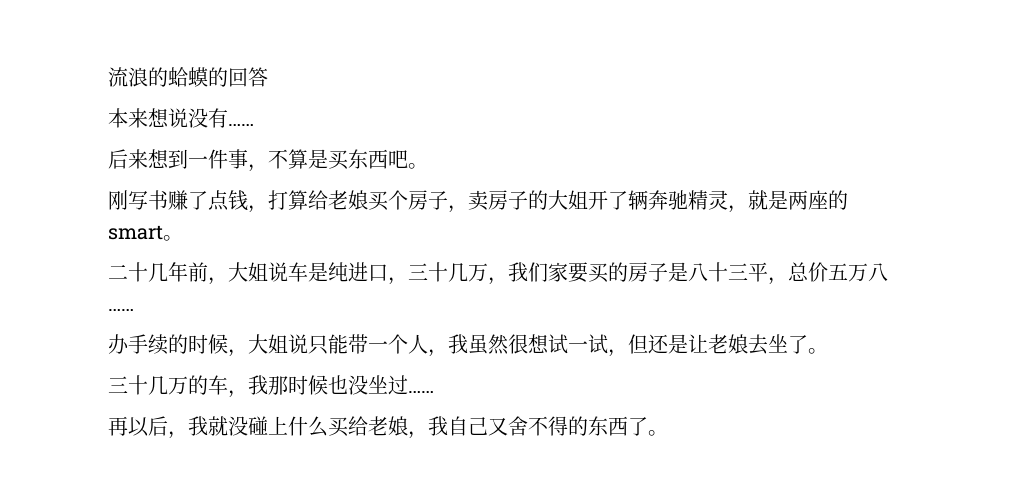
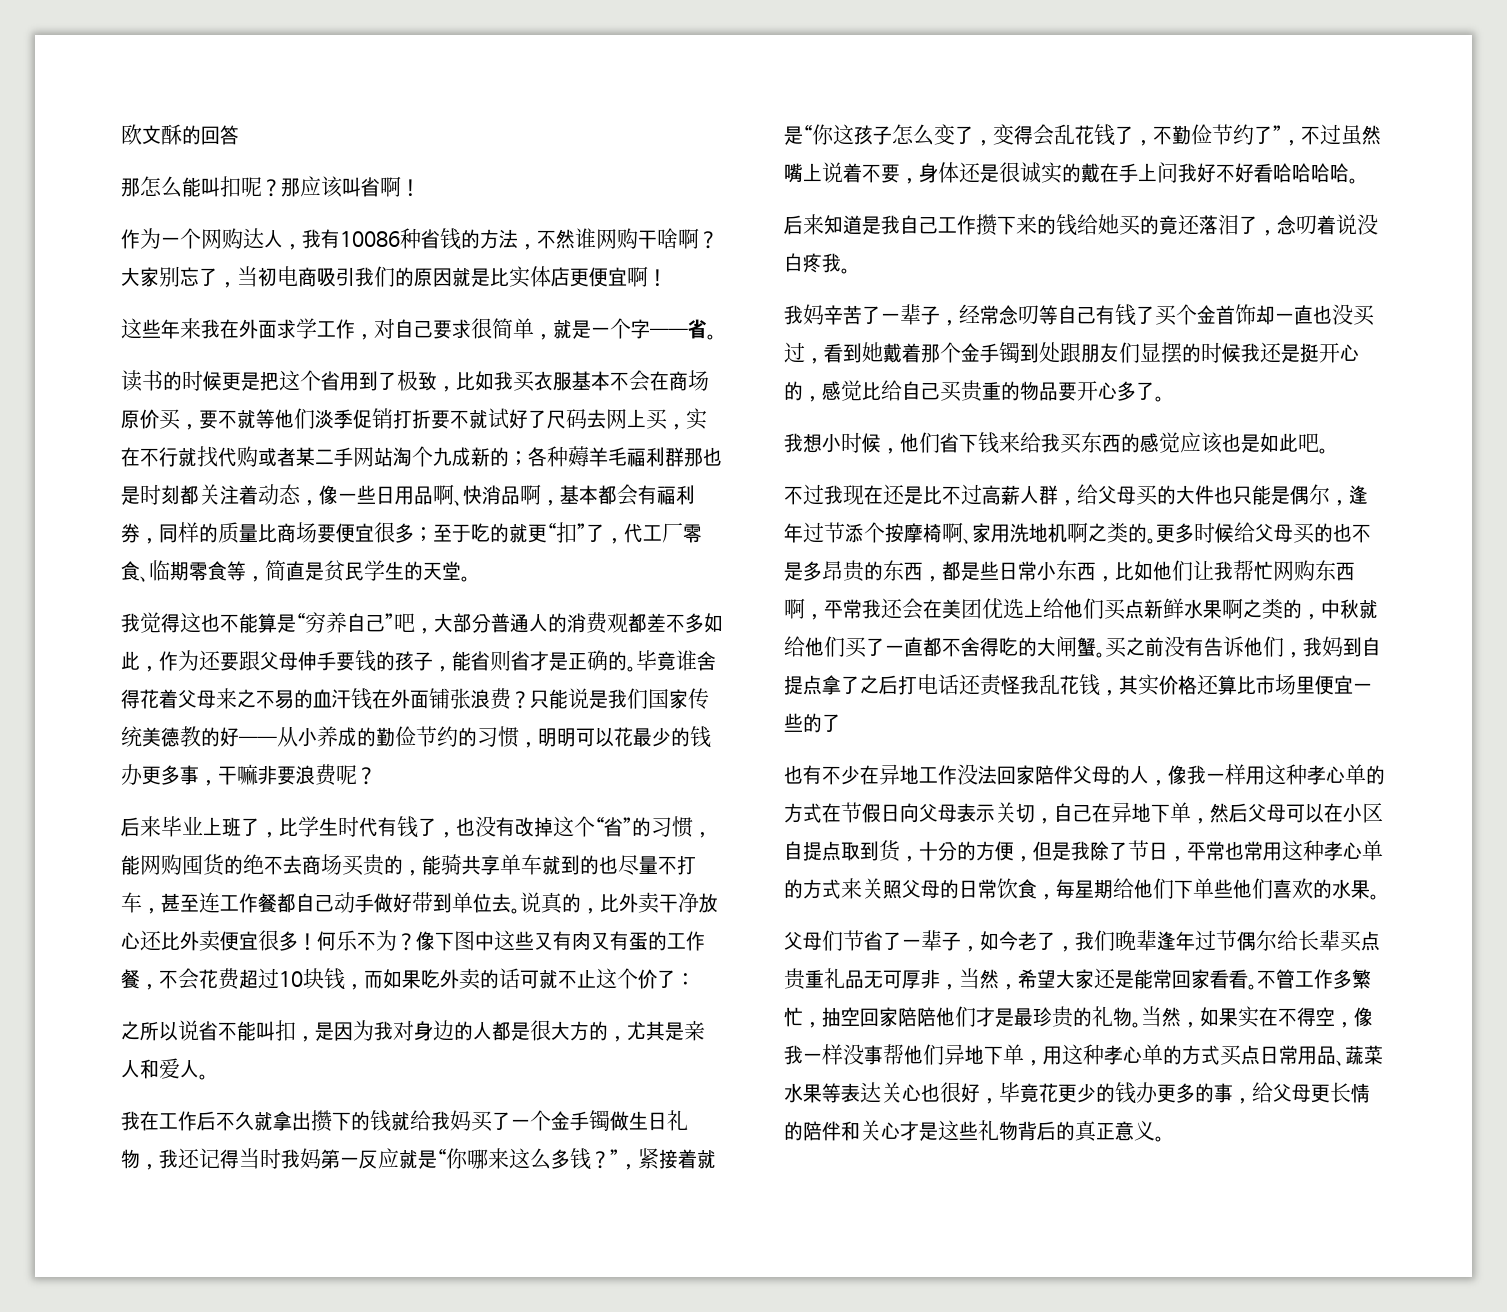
[108,67,208,87] 流浪的蛤蟆 -> [121,124,182,145] 欧文酥
[108,108,254,128] [108,149,428,172] [108,190,848,213] [108,225,183,241] [108,262,888,285] [108,309,134,311] [108,334,828,357] [108,375,434,398] [108,416,648,439] 本来想说没有…… // 后来想到一件事，不算是买东西吧。 // 刚写书赚了点钱，打算给老娘买个房子，卖房子的大姐开了辆奔驰精灵，就是两座的smart。 // 二十几年前，大姐说车是纯进口，三十几万，我们家要买的房子是八十三平，总价五万八…… // 办手续的时候，大姐说只能带一个人，我虽然很想试一试，但还是让老娘去坐了。 // 三十几万的车，我那时候也没坐过…… // 再以后，我就没碰上什么买给老娘，我自己又舍不得的东西了 -> [121,176,420,198] [121,228,718,250] [121,266,667,288] [121,318,716,340] [121,370,709,392] [121,408,707,430] [121,446,722,467] [121,484,695,506] [121,522,702,544] [121,560,470,582] [121,612,723,634] [121,650,716,672] [121,688,709,710] [121,726,711,748] [121,764,376,786] [121,816,712,838] [121,854,696,876] [121,892,718,914] [121,930,705,952] [121,968,695,990] [121,1020,705,1042] [121,1058,208,1080] [121,1110,688,1132] [121,1148,716,1170] [784,124,1381,146] [784,162,1358,184] [784,214,1378,236] [784,253,850,274] [784,304,1375,326] [784,342,1359,364] [784,380,1164,402] [784,432,1328,454] [784,484,1368,506] [784,522,1371,544] [784,560,1355,582] [784,598,1378,620] [784,636,1381,658] [784,674,1372,696] [784,713,841,733] [784,764,1385,786] [784,802,1383,824] [784,840,1383,862] [784,878,1379,900] [784,930,1380,952] [784,968,1371,990] [784,1006,1373,1028] [784,1044,1383,1066] [784,1082,1370,1104] [784,1120,1155,1142] 那怎么能叫扣呢？那应该叫省啊！ // 作为一个网购达人，我有10086种省钱的方法，不然谁网购干啥啊？大家别忘了，当初电商吸引我们的原因就是比实体店更便宜啊！ // 这些年来我在外面求学工作，对自己要求很简单，就是一个字——省。 // 读书的时候更是把这个省用到了极致，比如我买衣服基本不会在商场原价买，要不就等他们淡季促销打折要不就试好了尺码去网上买，实在不行就找代购或者某二手网站淘个九成新的；各种薅羊毛福利群那也是时刻都关注着动态，像一些日用品啊、快消品啊，基本都会有福利券，同样的质量比商场要便宜很多；至于吃的就更“扣”了，代工厂零食、临期零食等，简直是贫民学生的天堂。 // 我觉得这也不能算是“穷养自己”吧，大部分普通人的消费观都差不多如此，作为还要跟父母伸手要钱的孩子，能省则省才是正确的。毕竟谁舍得花着父母来之不易的血汗钱在外面铺张浪费？只能说是我们国家传统美德教的好——从小养成的勤俭节约的习惯，明明可以花最少的钱办更多事，干嘛非要浪费呢？ // 后来毕业上班了，比学生时代有钱了，也没有改掉这个“省”的习惯，能网购囤货的绝不去商场买贵的，能骑共享单车就到的也尽量不打车，甚至连工作餐都自己动手做好带到单位去。说真的，比外卖干净放心还比外卖便宜很多！何乐不为？像下图中这些又有肉又有蛋的工作餐，不会花费超过10块钱，而如果吃外卖的话可就不止这个价了： // 之所以说省不能叫扣，是因为我对身边的人都是很大方的，尤其是亲人和爱人。 // 我在工作后不久就拿出攒下的钱就给我妈买了一个金手镯做生日礼物，我还记得当时我妈第一反应就是“你哪来这么多钱？”，紧接着就是“你这孩子怎么变了，变得会乱花钱了，不勤俭节约了”，不过虽然嘴上说着不要，身体还是很诚实的戴在手上问我好不好看哈哈哈哈。 // 后来知道是我自己工作攒下来的钱给她买的竟还落泪了，念叨着说没白疼我。 // 我妈辛苦了一辈子，经常念叨等自己有钱了买个金首饰却一直也没买过，看到她戴着那个金手镯到处跟朋友们显摆的时候我还是挺开心的，感觉比给自己买贵重的物品要开心多了。 // 我想小时候，他们省下钱来给我买东西的感觉应该也是如此吧。 // 不过我现在还是比不过高薪人群，给父母买的大件也只能是偶尔，逢年过节添个按摩椅啊、家用洗地机啊之类的。更多时候给父母买的也不是多昂贵的东西，都是些日常小东西，比如他们让我帮忙网购东西啊，平常我还会在美团优选上给他们买点新鲜水果啊之类的，中秋就给他们买了一直都不舍得吃的大闸蟹。买之前没有告诉他们，我妈到自提点拿了之后打电话还责怪我乱花钱，其实价格还算比市场里便宜一些的了 // 也有不少在异地工作没法回家陪伴父母的人，像我一样用这种孝心单的方式在节假日向父母表示关切，自己在异地下单，然后父母可以在小区自提点取到货，十分的方便，但是我除了节日，平常也常用这种孝心单的方式来关照父母的日常饮食，每星期给他们下单些他们喜欢的水果。 // 父母们节省了一辈子，如今老了，我们晚辈逢年过节偶尔给长辈买点贵重礼品无可厚非，当然，希望大家还是能常回家看看。不管工作多繁忙，抽空回家陪陪他们才是最珍贵的礼物。当然，如果实在不得空，像我一样没事帮他们异地下单，用这种孝心单的方式买点日常用品、蔬菜水果等表达关心也很好，毕竟花更少的钱办更多的事，给父母更长情的陪伴和关心才是这些礼物背后的真正意义

